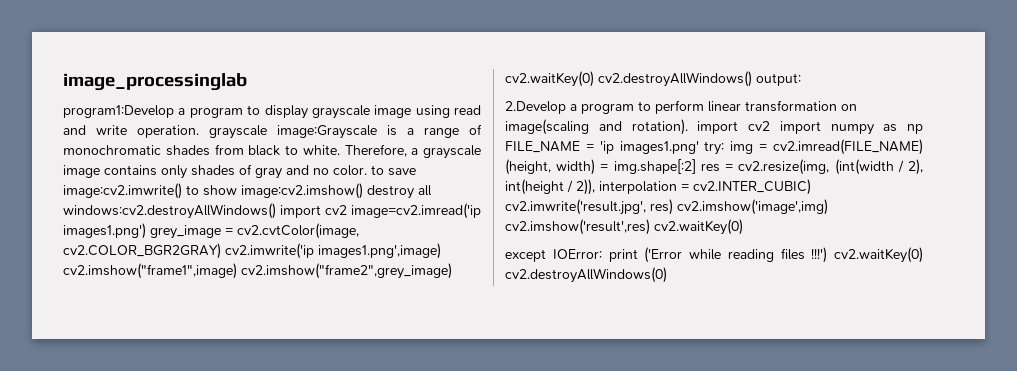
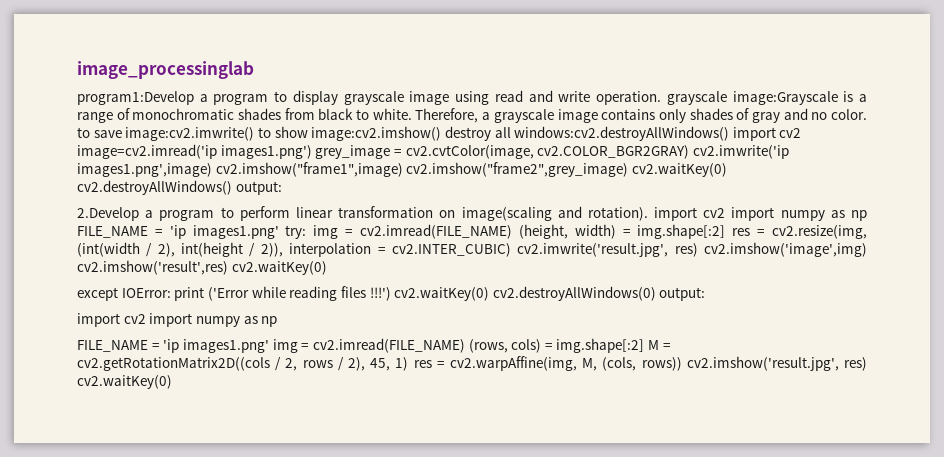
(667, 275) none -> [659,287,706,301] [77,313,278,327] [77,338,671,353] [77,356,867,371] [77,375,172,389] output: // import cv2 import numpy as np // FILE_NAME = 'ip images1.png' img = cv2.imread(FILE_NAME) (rows, cols) = img.shape[:2] M = cv2.getRotationMatrix2D((cols / 2, rows / 2), 45, 1) res = cv2.warpAffine(img, M, (cols, rows)) cv2.imshow('result.jpg', res) cv2.waitKey(0)

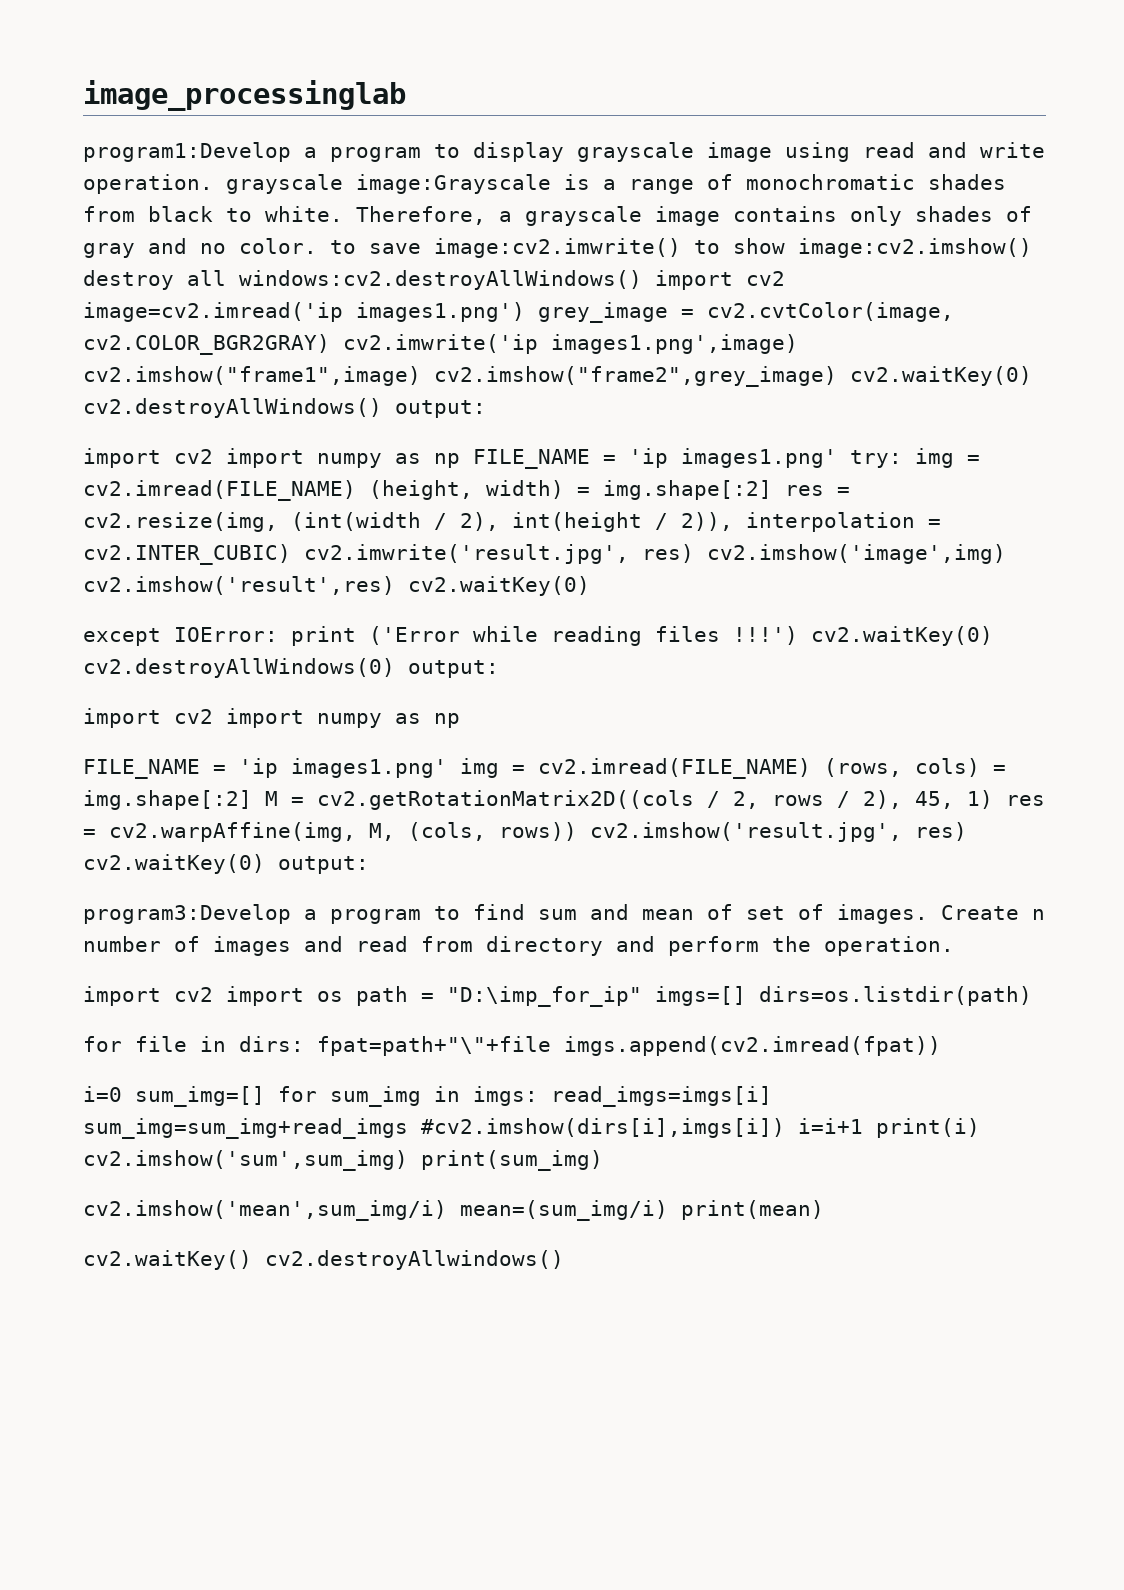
[77,206,648,221] 2.Develop a program to perform linear transformation on image(scaling and rotation). -> (486, 409) none
(172, 382) none -> [278,856,369,874] [83,904,1045,924] [83,936,954,956] [83,986,1032,1007] [83,1036,941,1056] [83,1086,772,1107] [83,1118,980,1139] [83,1150,603,1171] [83,1200,824,1221] [83,1250,564,1270] output: // program3:Develop a program to find sum and mean of set of images. Create n number of images and read from directory and perform the operation. // import cv2 import os path = "D:\imp_for_ip" imgs=[] dirs=os.listdir(path) // for file in dirs: fpat=path+"\"+file imgs.append(cv2.imread(fpat)) // i=0 sum_img=[] for sum_img in imgs: read_imgs=imgs[i] sum_img=sum_img+read_imgs #cv2.imshow(dirs[i],imgs[i]) i=i+1 print(i) cv2.imshow('sum',sum_img) print(sum_img) // cv2.imshow('mean',sum_img/i) mean=(sum_img/i) print(mean) // cv2.waitKey() cv2.destroyAllwindows()

